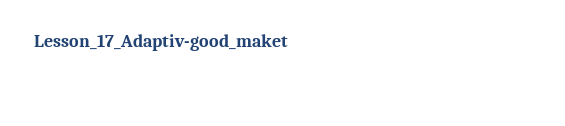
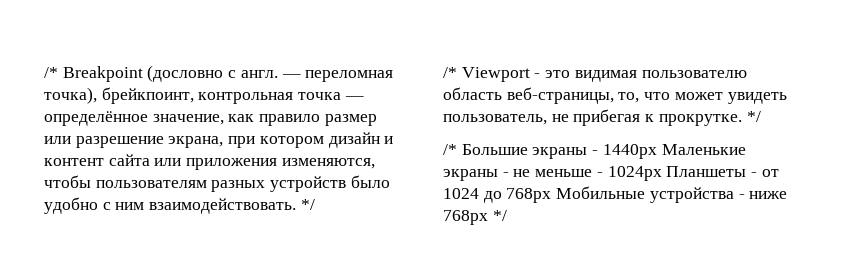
[34,34,288,51] Lesson_17_Adaptiv-good_maket -> [44,65,394,82] [44,87,364,104] [44,111,377,126] [44,132,394,148] [44,154,375,170] [44,175,390,192] [44,197,315,214] [443,67,747,82] [443,87,787,104] [443,109,761,126] [443,144,746,159] [443,166,779,181] [443,186,788,203] [443,210,507,225] /* Breakpoint (дословно с англ. — переломная точка), брейкпоинт, контрольная точка — определённое значение, как правило размер или разрешение экрана, при котором дизайн и контент сайта или приложения изменяются, чтобы пользователям разных устройств было удобно с ним взаимодействовать. */ // /* Viewport - это видимая пользователю область веб-страницы, то, что может увидеть пользователь, не прибегая к прокрутке. */ // /* Большие экраны - 1440px Маленькие экраны - не меньше - 1024px Планшеты - от 1024 до 768px Мобильные устройства - ниже 768px */

